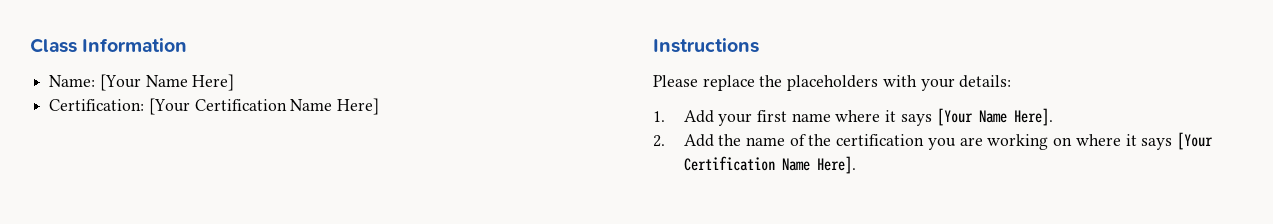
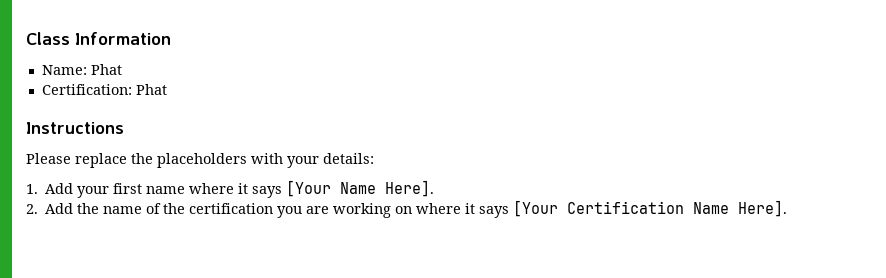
[99,74,235,91] [49,98,380,115] [Your Name Here] // Certification: [Your Certification Name Here] -> [90,64,122,75] [41,84,167,95] Phat // Certification: Phat

